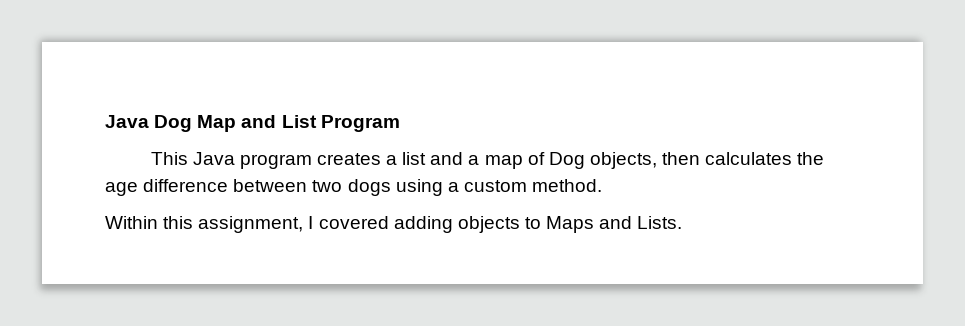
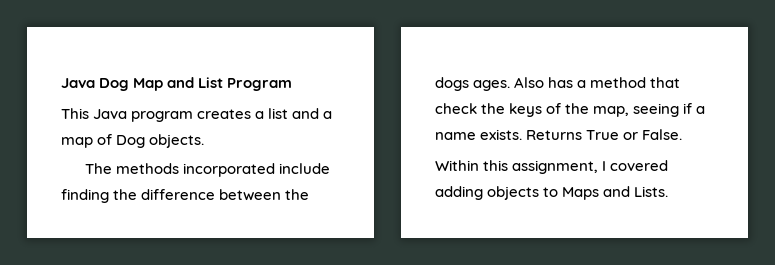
[589,152,825,169] [105,179,603,196] objects, then calculates the age difference between two dogs using a custom method. -> [149,134,205,148] [85,163,331,177] [61,189,310,203] [435,77,681,91] [435,103,706,117] [435,129,683,140] objects. // The methods incorporated include finding the difference between the dogs ages. Also has a method that check the keys of the map, seeing if a name exists. Returns True or False.

